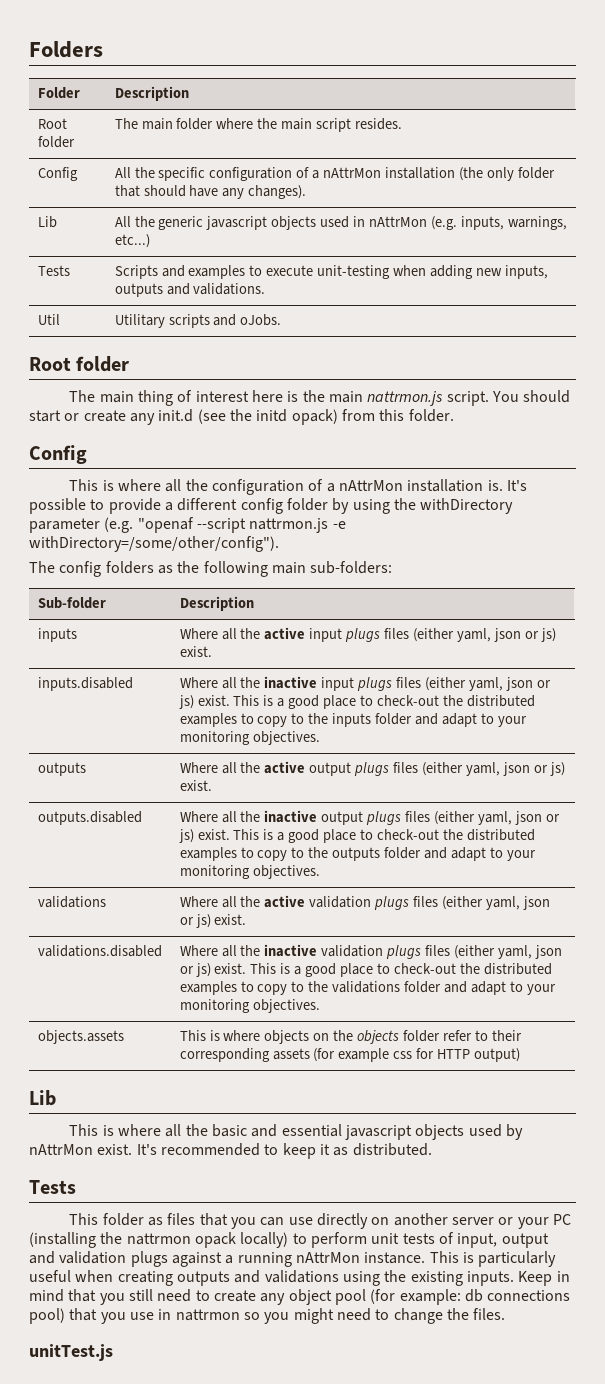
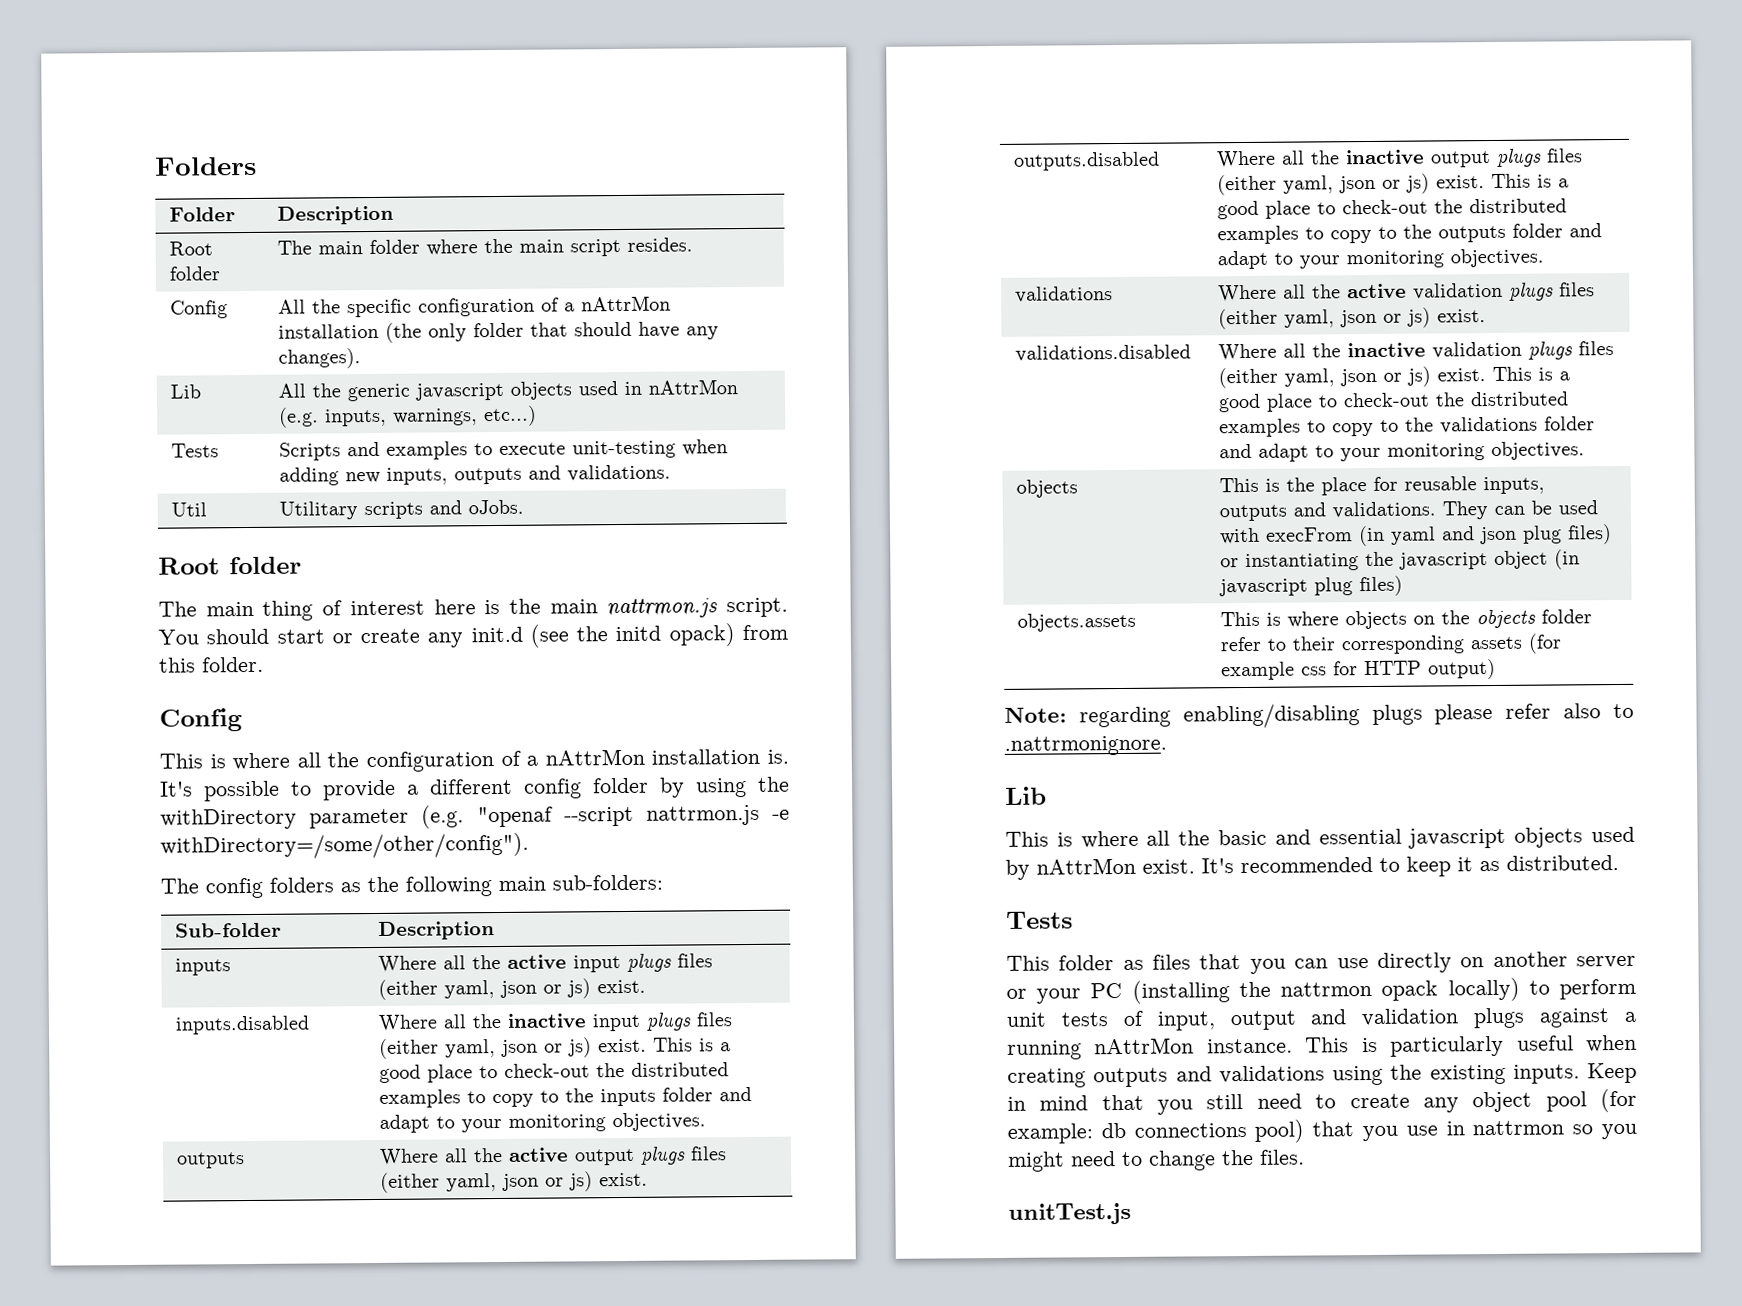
(320, 1006) none -> [1015,479,1078,498] [1218,476,1545,496] [1218,500,1598,522] [1219,524,1612,547] [1219,549,1580,571] [1218,575,1403,597] // objects | This is the place for reusable inputs, outputs and validations. They can be used with execFrom (in yaml and json plug files) or instantiating the javascript object (in javascript plug files)
(521, 1055) none -> [1004,703,1634,729] [1004,735,1167,756] // Note: regarding enabling/disabling plugs please refer also to .nattrmonignore.

